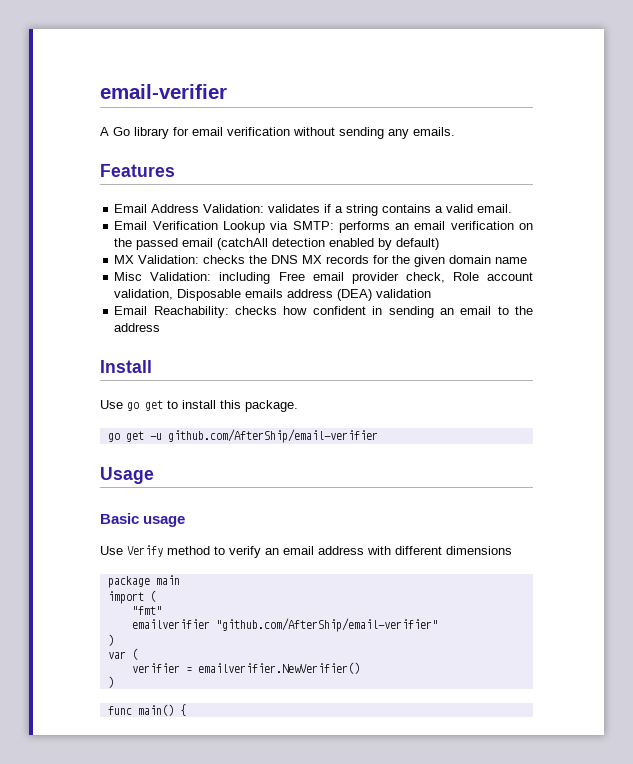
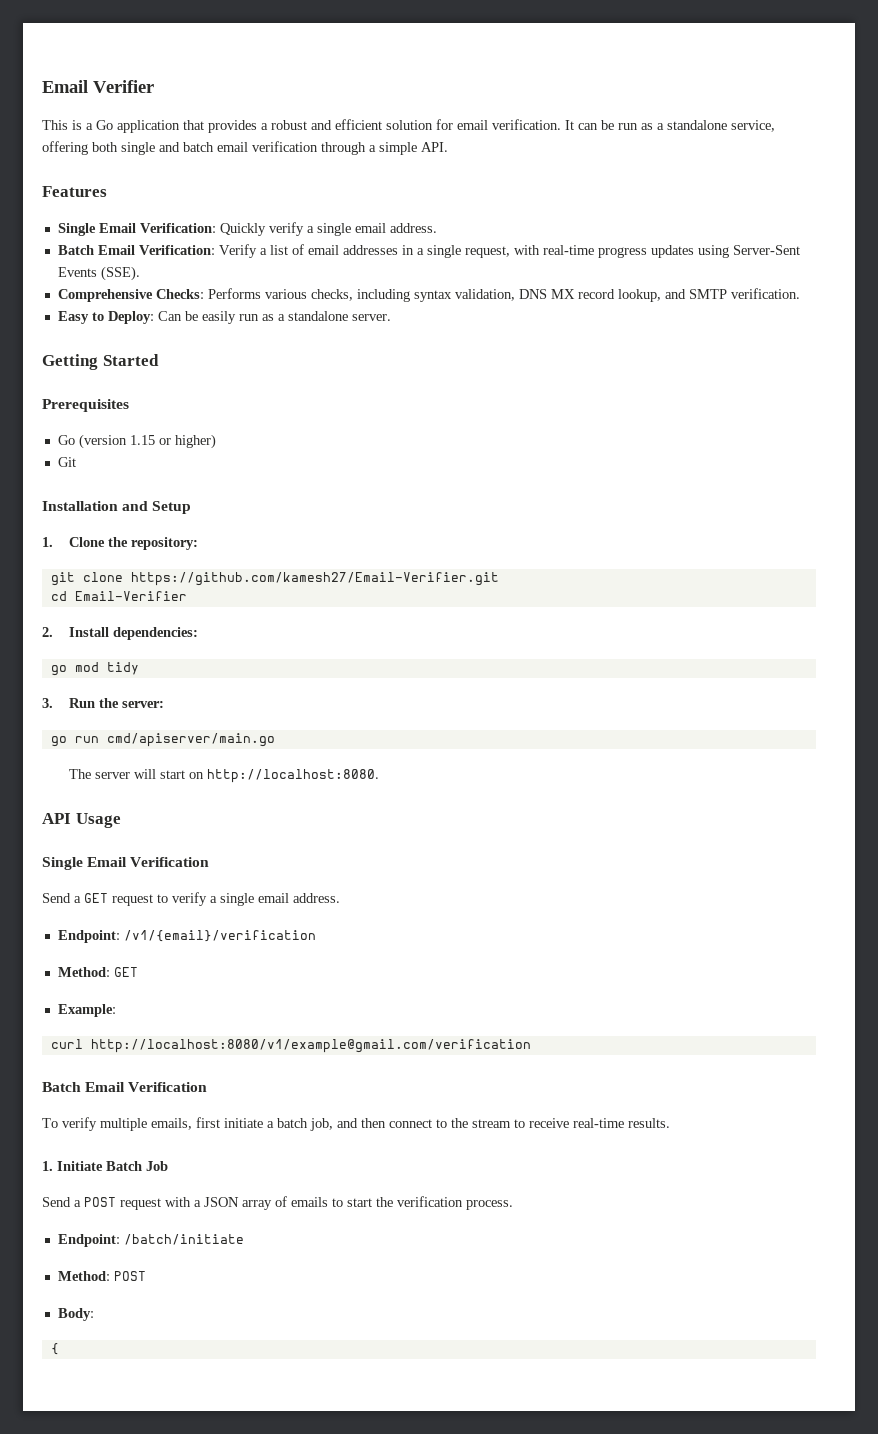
[100,84,227,99] [100,127,455,139] [100,164,175,177] [114,204,513,216] [114,221,533,233] [114,238,440,250] [114,255,528,267] [114,272,533,284] [114,289,432,301] [114,306,533,318] [114,323,161,332] [100,360,152,373] [100,400,298,412] [107,429,378,443] [100,467,154,484] [100,513,186,527] [100,545,512,558] [107,575,180,588] [107,590,156,604] [131,606,162,615] [131,618,438,632] [107,634,114,646] [107,648,138,660] [131,662,360,674] [107,676,114,688] [107,704,174,716] email-verifier // A Go library for email verification without sending any emails. // Features // Email Address Validation: validates if a string contains a valid email. // Email Verification Lookup via SMTP: performs an email verification on the passed email (catchAll detection enabled by default) // MX Validation: checks the DNS MX records for the given domain name // Misc Validation: including Free email provider check, Role account validation, Disposable emails address (DEA) validation // Email Reachability: checks how confident in sending an email to the address // Install // Use go get to install this package. // go get -u github.com/AfterShip/email-verifier // Usage // Basic usage // Use Verify method to verify an email address with different dimensions // package main // import ( // "fmt" // emailverifier "github.com/AfterShip/email-verifier" // ) // var ( // verifier = emailverifier.NewVerifier() // ) // func main() -> [42,80,154,93] [42,119,775,133] [42,141,448,155] [42,186,107,197] [57,222,437,236] [57,244,800,258] [57,266,140,281] [57,288,800,302] [57,311,391,324] [42,354,159,370] [42,399,129,412] [57,434,216,449] [57,457,76,467] [42,501,192,514] [42,537,198,550] [50,572,499,586] [50,591,187,601] [42,627,198,640] [50,662,139,676] [42,698,164,708] [50,733,275,747] [68,769,379,783] [42,813,121,828] [42,857,210,870] [42,892,340,906] [57,930,316,943] [57,967,138,977] [57,1004,116,1017] [50,1039,531,1053] [42,1082,208,1092] [42,1117,670,1131] [42,1161,168,1171] [42,1196,513,1210] [57,1234,244,1247] [57,1271,146,1281] [57,1308,94,1321] Email Verifier // This is a Go application that provides a robust and efficient solution for email verification. It can be run as a standalone service, offering both single and batch email verification through a simple API. // Features // Single Email Verification: Quickly verify a single email address. // Batch Email Verification: Verify a list of email addresses in a single request, with real-time progress updates using Server-Sent Events (SSE). // Comprehensive Checks: Performs various checks, including syntax validation, DNS MX record lookup, and SMTP verification. // Easy to Deploy: Can be easily run as a standalone server. // Getting Started // Prerequisites // Go (version 1.15 or higher) // Git // Installation and Setup // 1. Clone the repository: // git clone https://github.com/kamesh27/Email-Verifier.git // cd Email-Verifier // 2. Install dependencies: // go mod tidy // 3. Run the server: // go run cmd/apiserver/main.go // The server will start on http://localhost:8080. // API Usage // Single Email Verification // Send a GET request to verify a single email address. // Endpoint: /v1/{email}/verification // Method: GET // Example: // curl http://localhost:8080/v1/example@gmail.com/verification // Batch Email Verification // To verify multiple emails, first initiate a batch job, and then connect to the stream to receive real-time results. // 1. Initiate Batch Job // Send a POST request with a JSON array of emails to start the verification process. // Endpoint: /batch/initiate // Method: POST // Body: //

